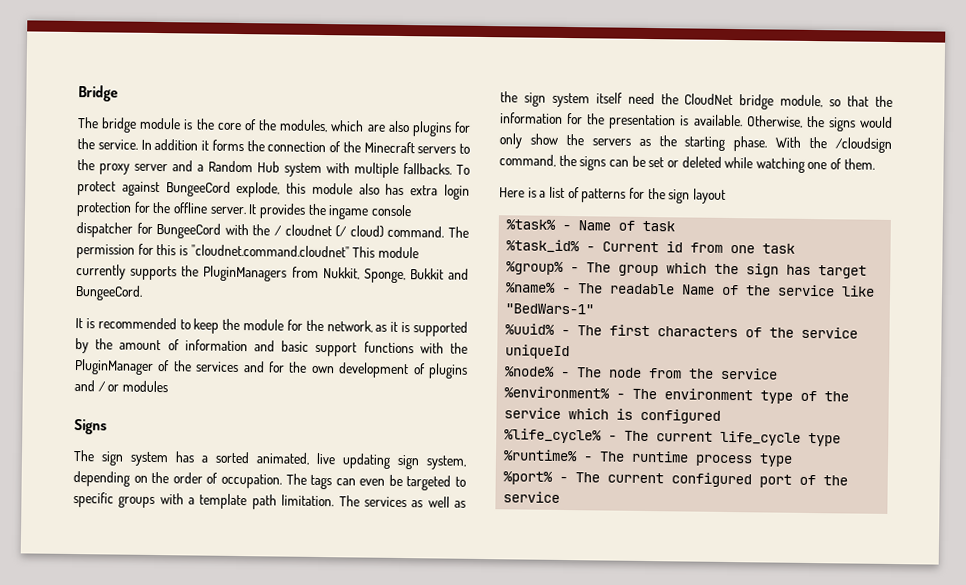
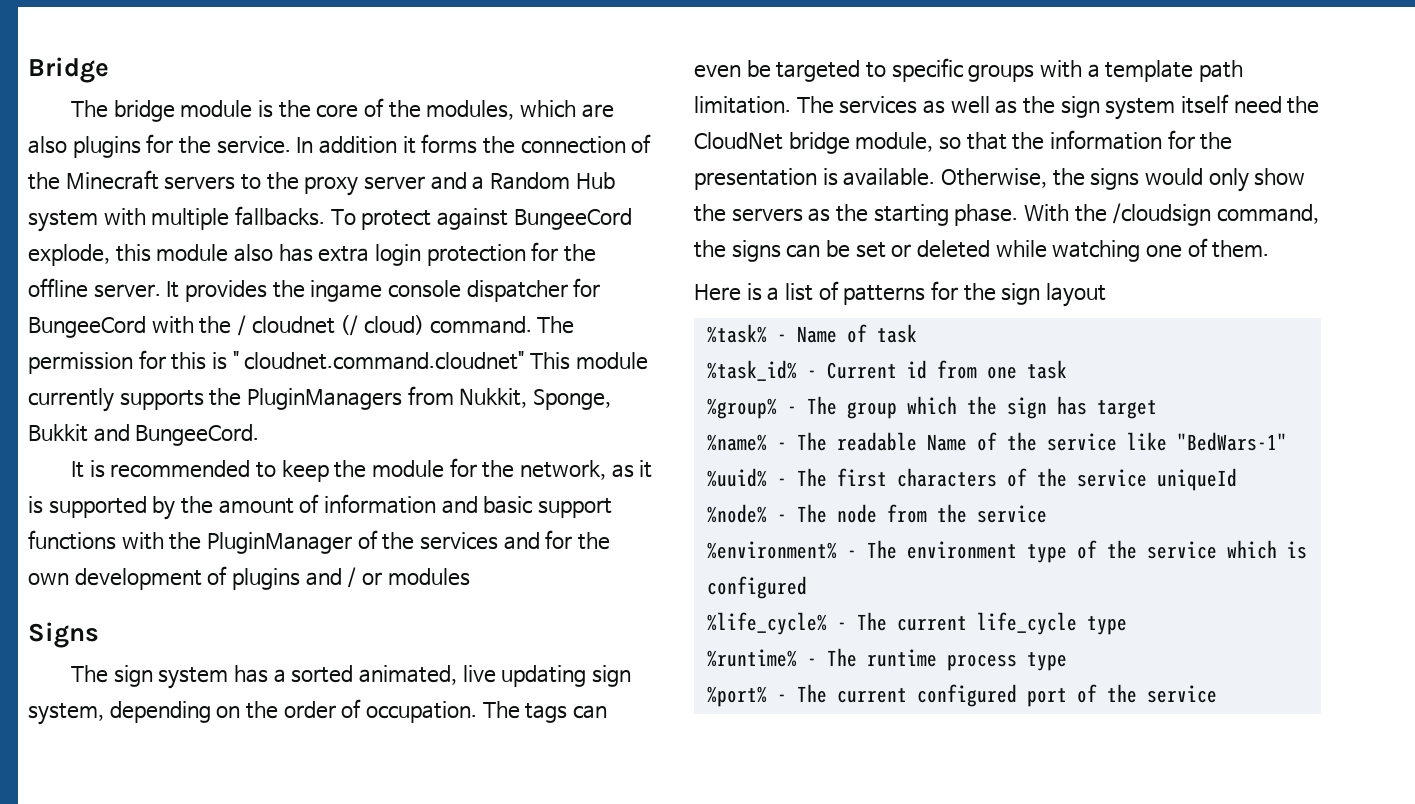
[190,244,350,258] "cloudnet.command.cloudnet" -> [232,351,525,370] " cloudnet.command.cloudnet"

